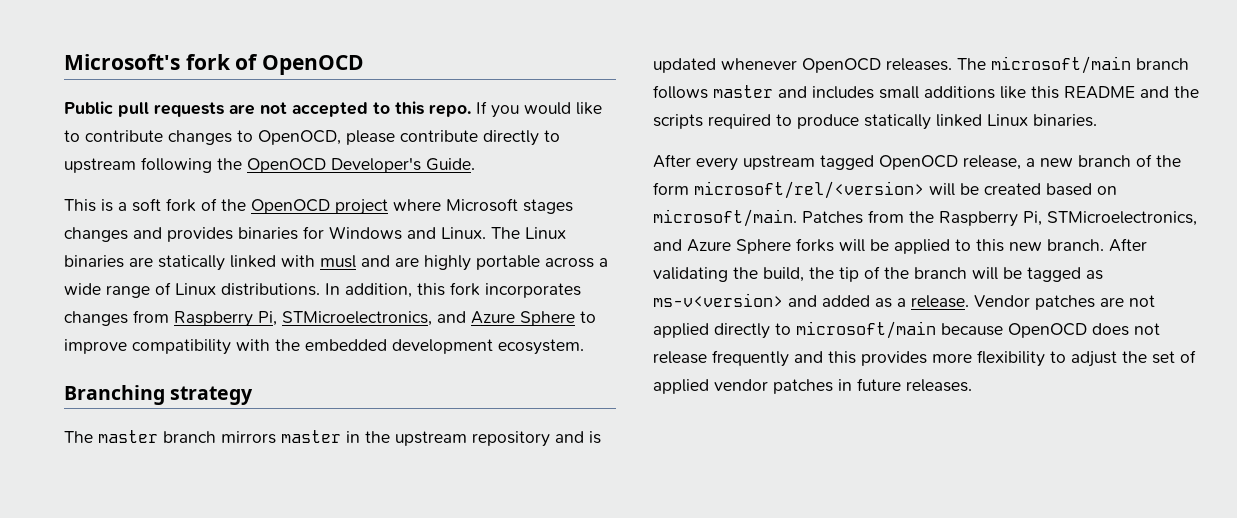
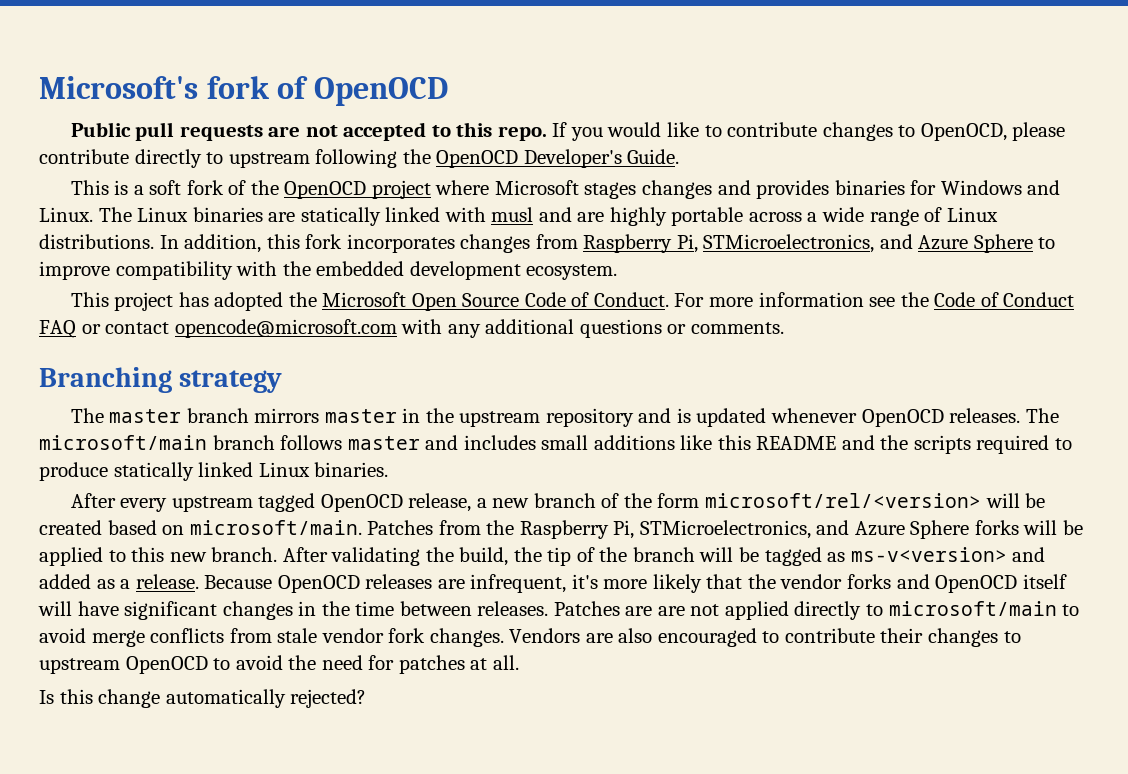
(584, 347) none -> [70,292,1075,311] [39,319,784,338] // This project has adopted the Microsoft Open Source Code of Conduct. For more information see the Code of Conduct FAQ or contact opencode@microsoft.com with any additional questions or comments.
[974,295,1095,310] Vendor patches -> [204,574,1067,593] [38,601,653,620] Because OpenOCD releases are infrequent, it's more likely that the vendor forks and OpenOCD itself will have significant changes in the time between releases. Patches are
[941,323,1160,338] [653,350,1196,367] [653,378,972,394] because OpenOCD does not release frequently and this provides more flexibility to adjust the set of applied vendor patches in future releases. -> [1062,604,1080,616] [39,628,1021,647] [39,655,519,674] [39,689,367,708] to avoid merge conflicts from stale vendor fork changes. Vendors are also encouraged to contribute their changes to upstream OpenOCD to avoid the need for patches at all. // Is this change automatically rejected?

